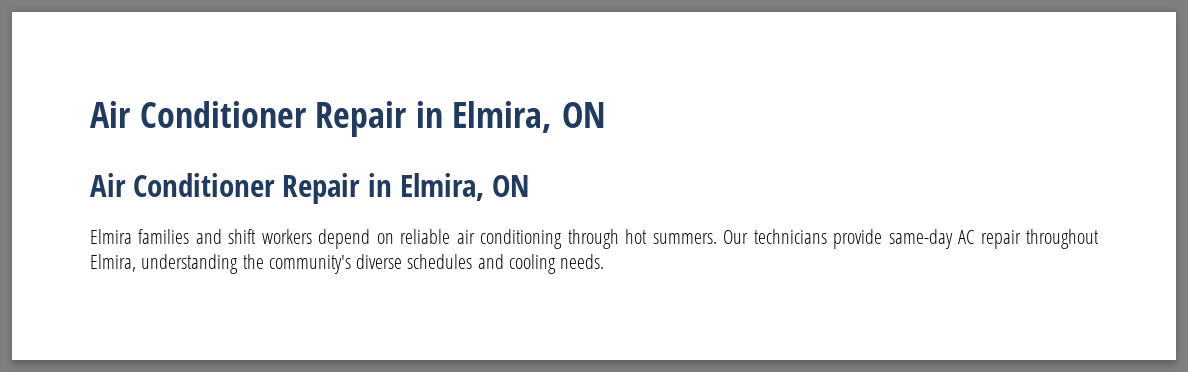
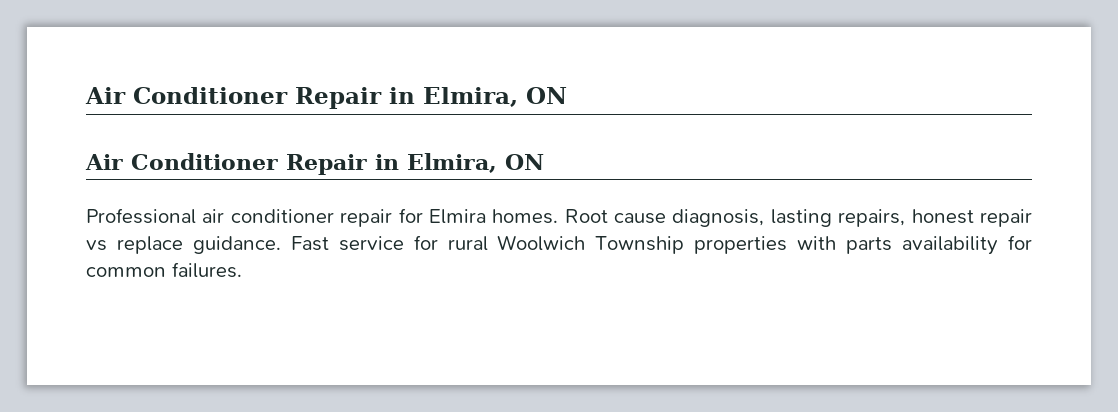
[90,229,1100,249] [90,254,605,274] Elmira families and shift workers depend on reliable air conditioning through hot summers. Our technicians provide same-day AC repair throughout Elmira, understanding the community's diverse schedules and cooling needs. -> [86,208,1032,227] [86,235,1032,255] [86,262,242,278] Professional air conditioner repair for Elmira homes. Root cause diagnosis, lasting repairs, honest repair vs replace guidance. Fast service for rural Woolwich Township properties with parts availability for common failures.

